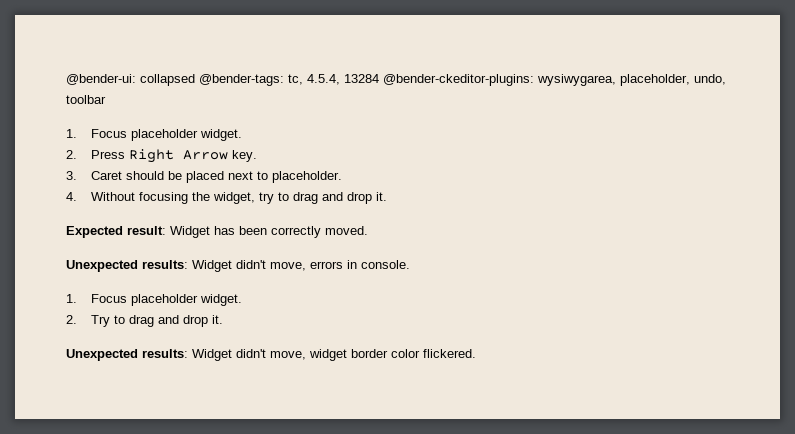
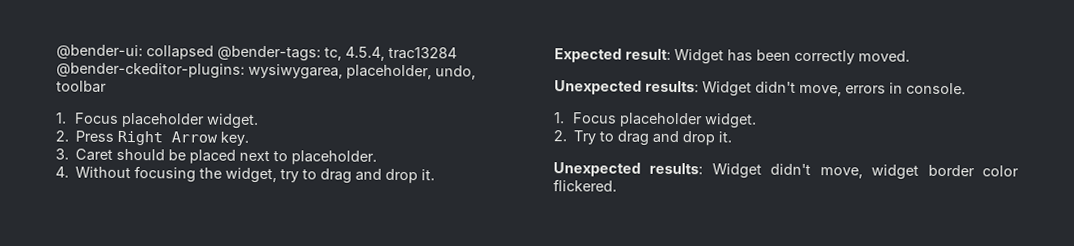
[344,74,379,83] 13284 -> [388,46,457,60] trac13284

